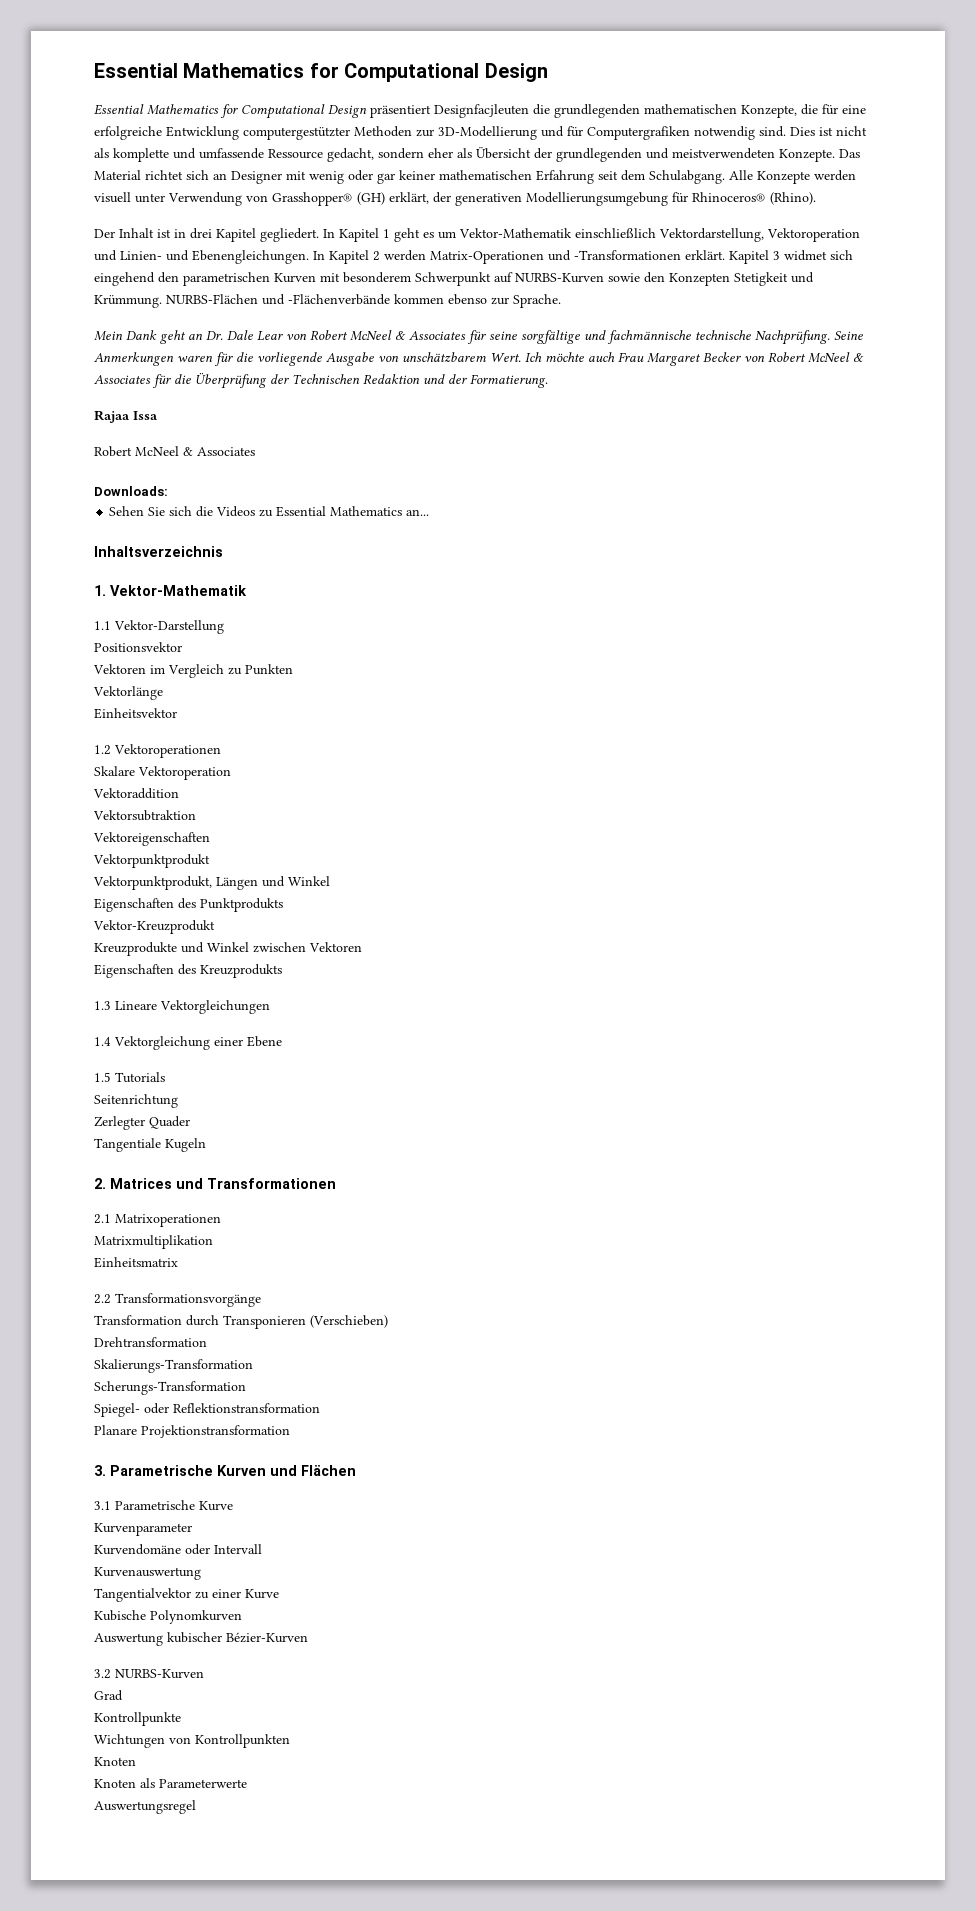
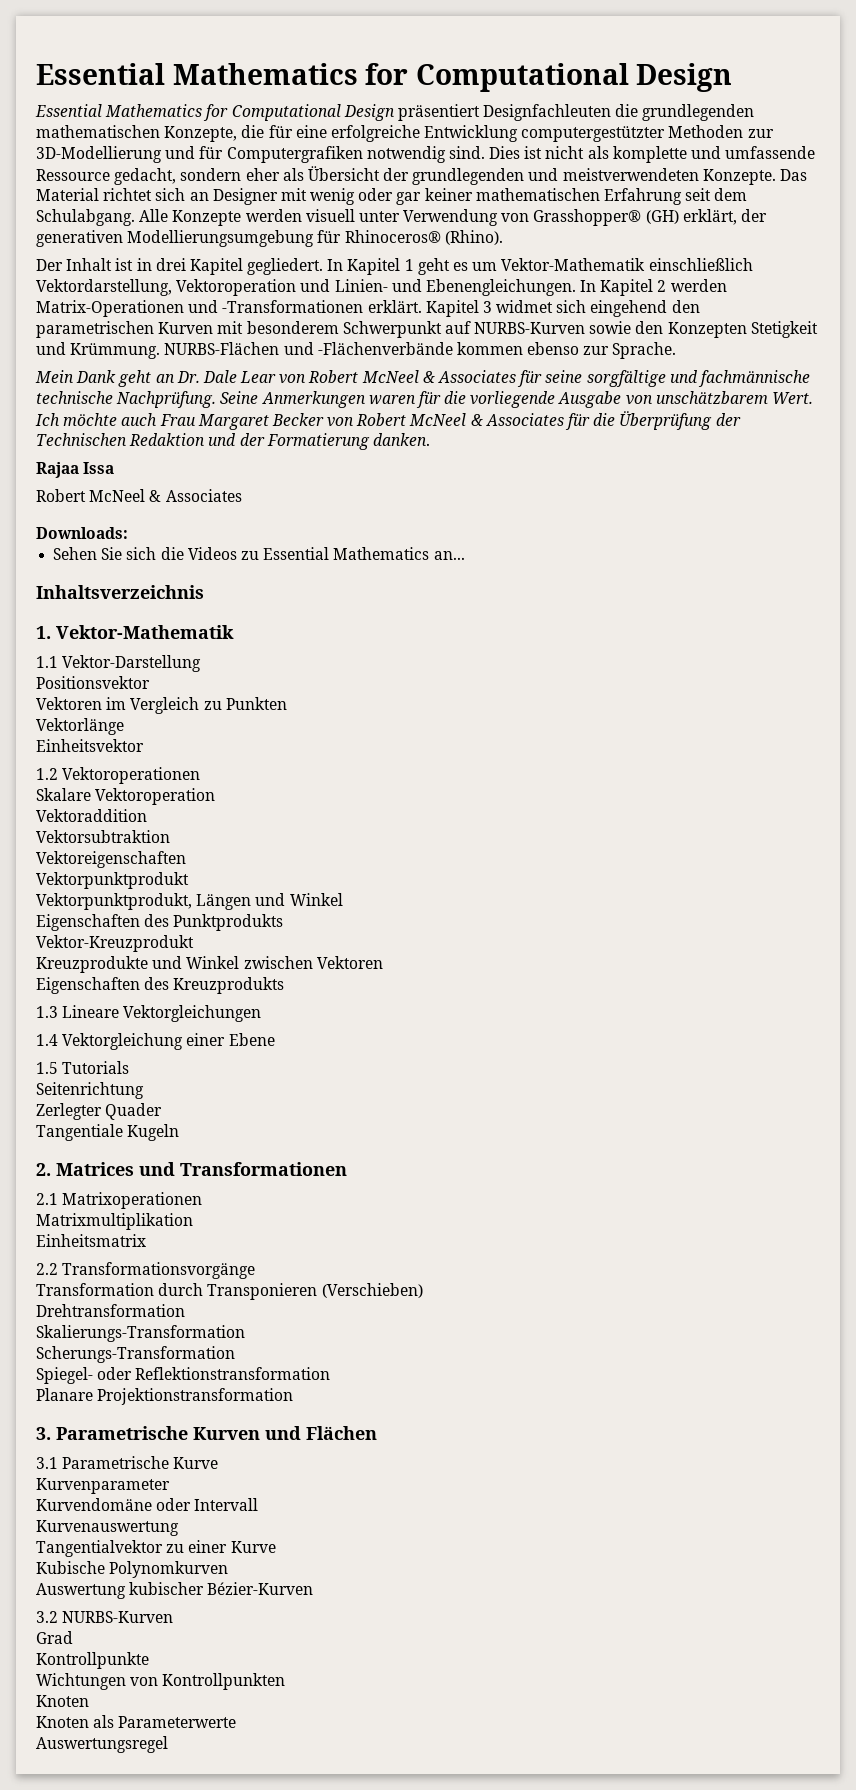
[434,104,529,118] Designfacjleuten -> [483,104,612,121] Designfachleuten
[470,374,548,388] Formatierung. -> [266,433,430,450] Formatierung danken.

